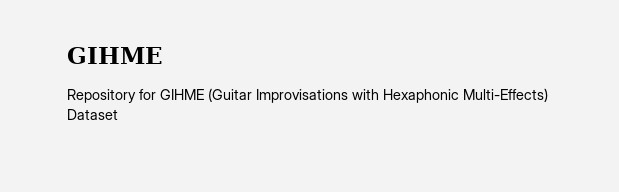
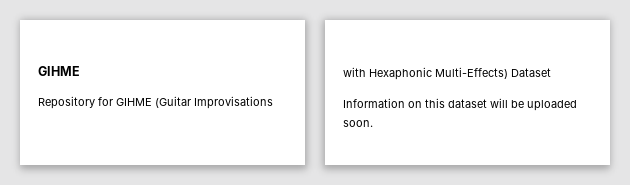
(118, 114) none -> [343,98,577,111] [343,120,373,127] // Information on this dataset will be uploaded soon.

